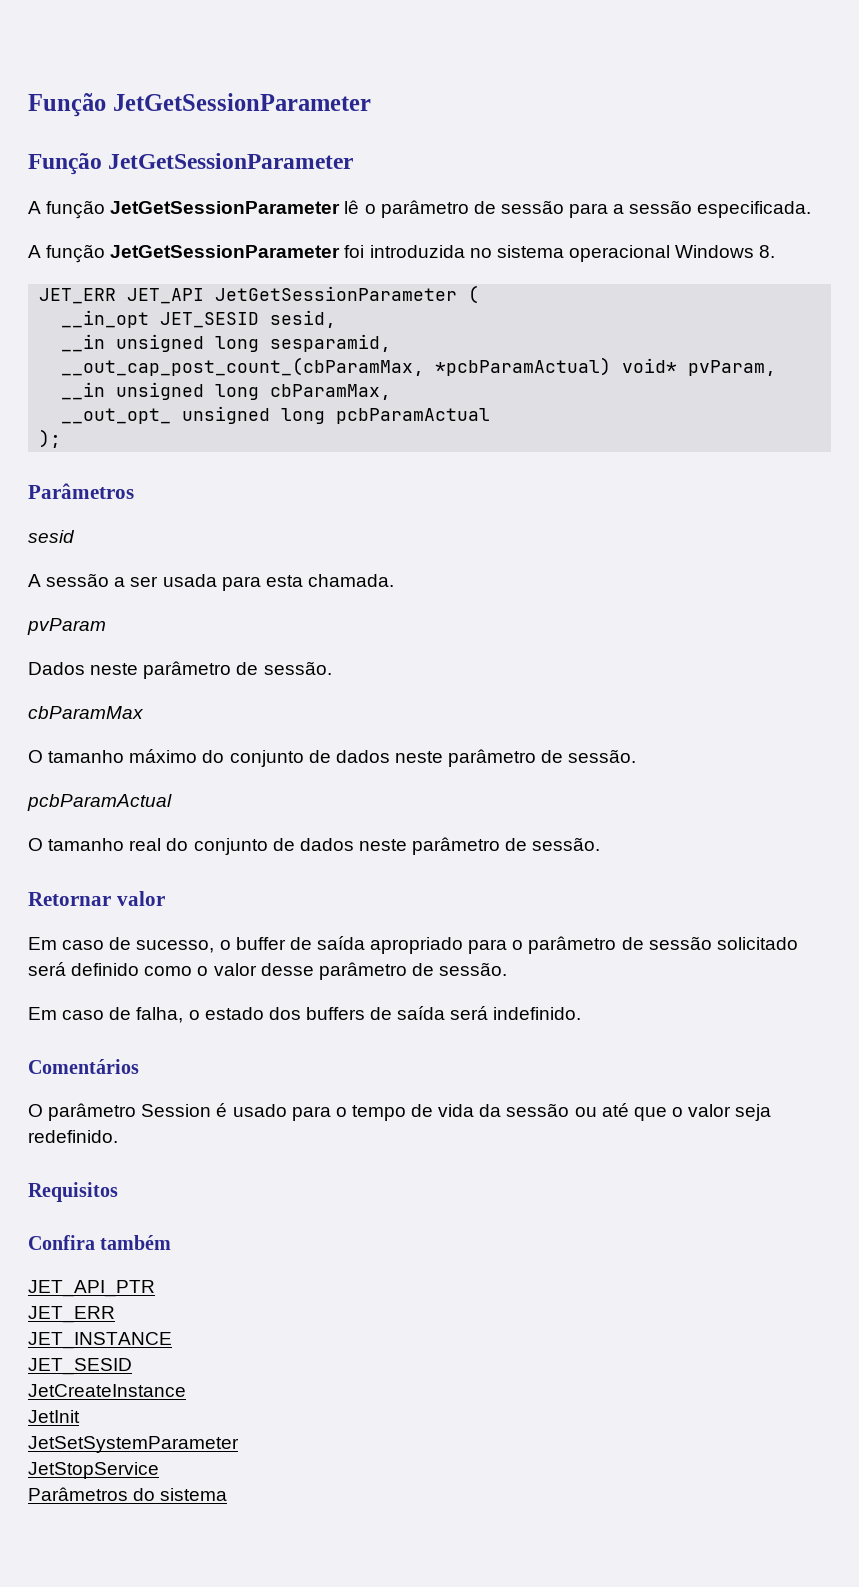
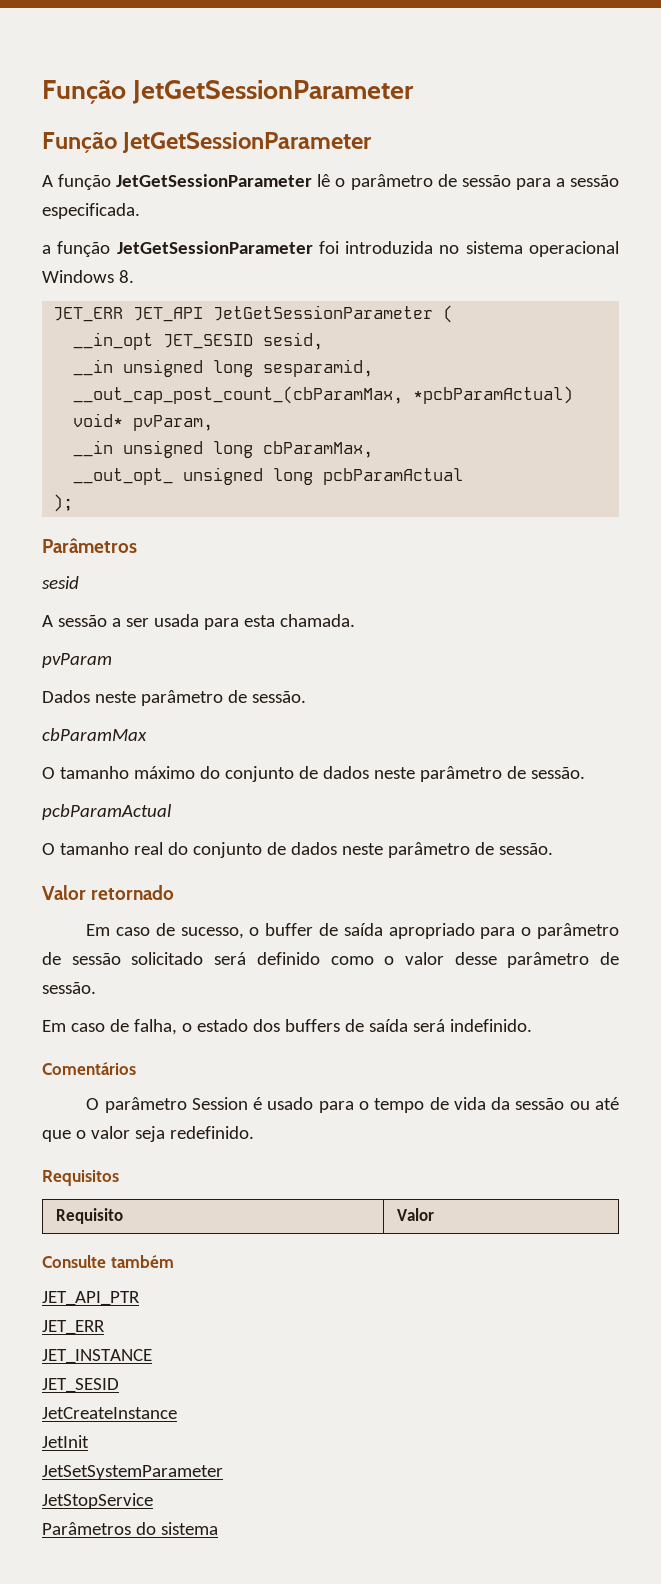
[28,245,41,258] A -> [42,245,51,254] a
[28,891,165,906] Retornar valor -> [42,885,175,900] Valor retornado
[28,1235,95,1250] // Confira -> [55,1208,123,1224] [396,1208,434,1221] [42,1255,106,1268] // Requisito | Valor // Consulte

